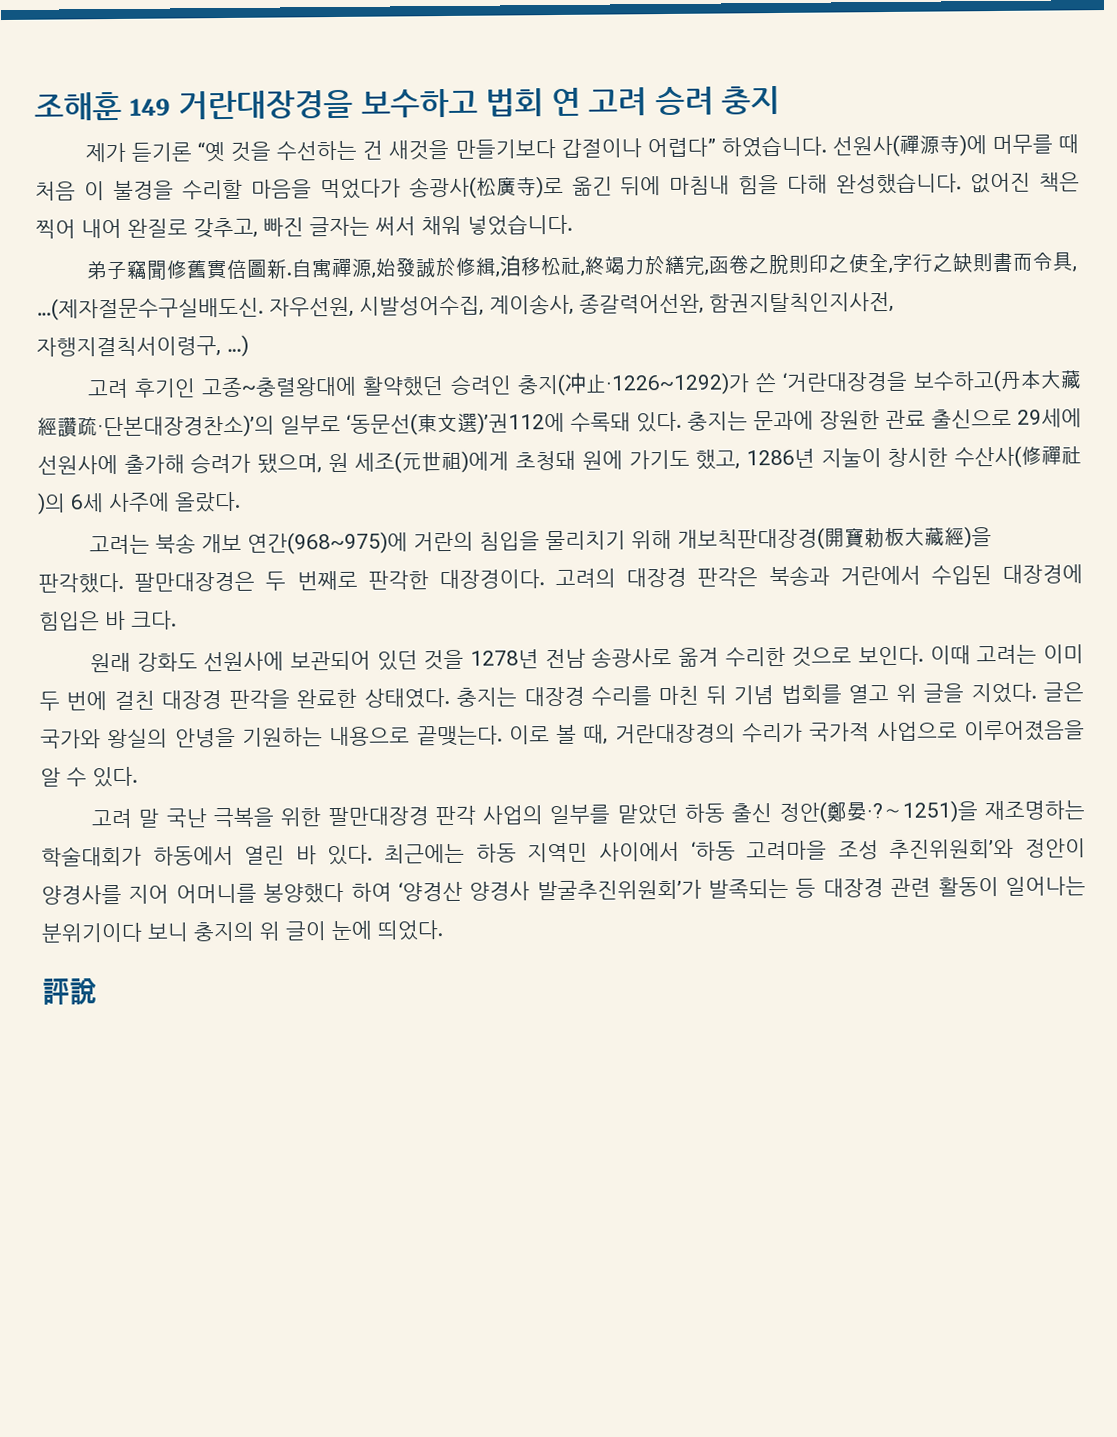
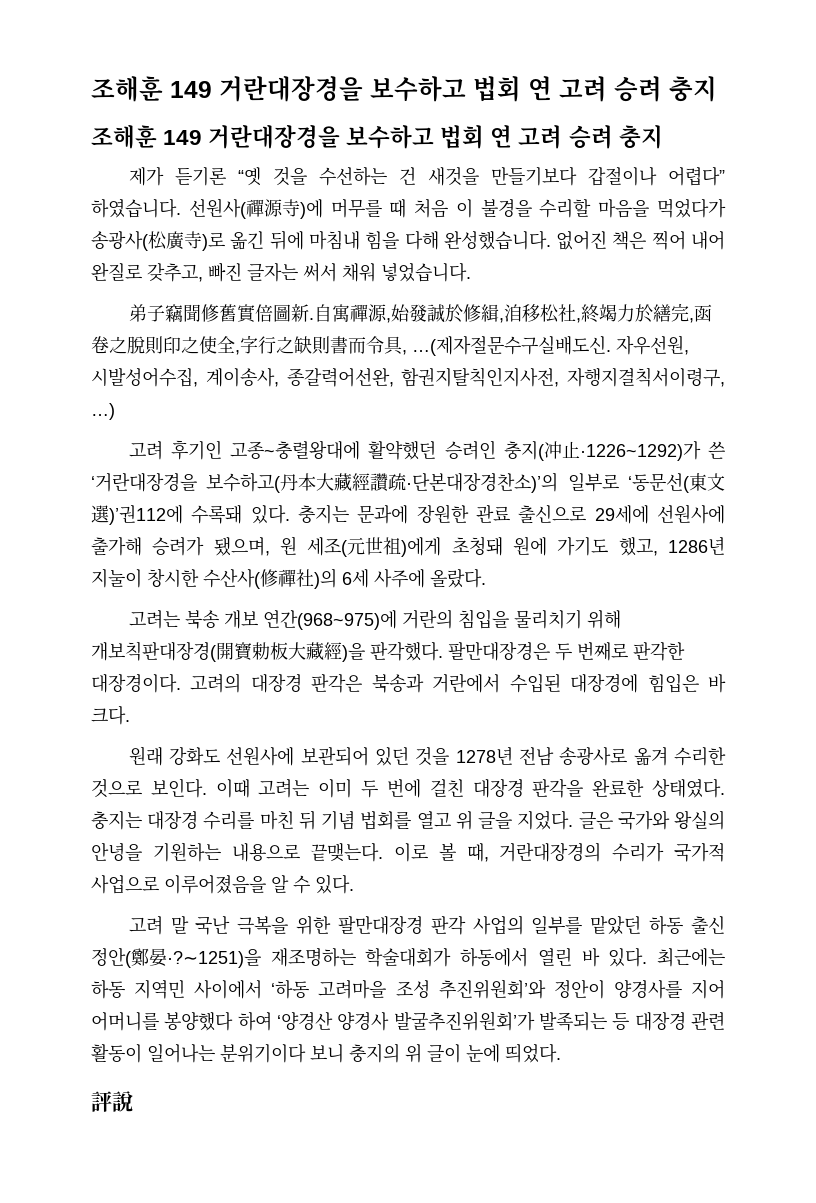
[34,85,780,121] 조해훈 149 거란대장경을 보수하고 법회 연 고려 승려 충지 -> [91,76,717,102] [91,125,663,149] 조해훈 149 거란대장경을 보수하고 법회 연 고려 승려 충지 // 조해훈 149 거란대장경을 보수하고 법회 연 고려 승려 충지

